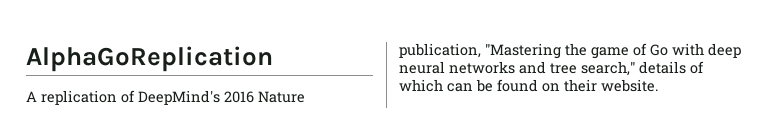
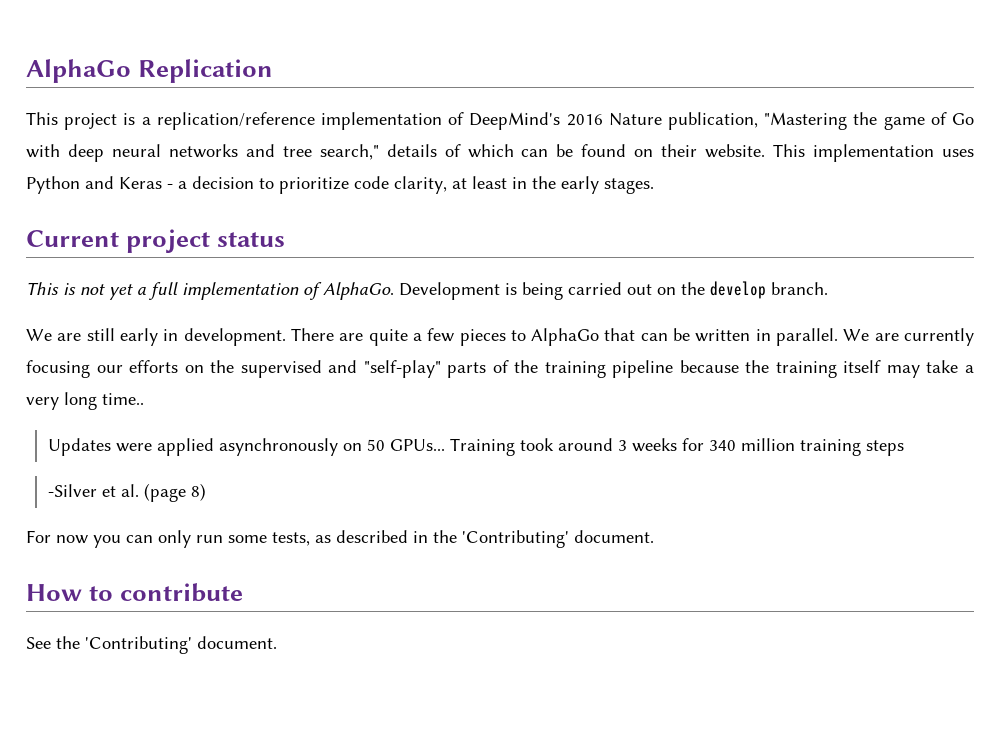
[26,46,273,72] [26,90,117,105] AlphaGoReplication // A replication -> [26,59,274,83] [26,112,442,130] AlphaGo Replication // This project is a replication/reference implementation
(658, 85) none -> [773,144,975,162] [26,176,654,194] [26,229,286,253] [26,281,828,300] [26,328,975,346] [26,360,974,378] [26,392,144,410] [47,438,904,456] [47,483,206,502] [26,530,654,548] [26,583,244,602] [26,636,277,654] This implementation uses Python and Keras - a decision to prioritize code clarity, at least in the early stages. // Current project status // This is not yet a full implementation of AlphaGo. Development is being carried out on the develop branch. // We are still early in development. There are quite a few pieces to AlphaGo that can be written in parallel. We are currently focusing our efforts on the supervised and "self-play" parts of the training pipeline because the training itself may take a very long time.. // Updates were applied asynchronously on 50 GPUs... Training took around 3 weeks for 340 million training steps // -Silver et al. (page 8) // For now you can only run some tests, as described in the 'Contributing' document. // How to contribute // See the 'Contributing' document.

